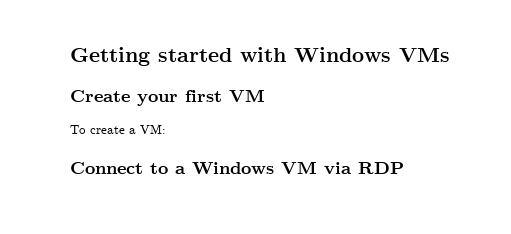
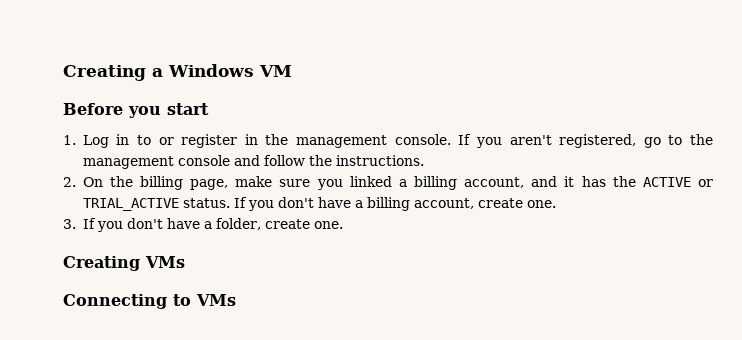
[70,47,450,66] [70,89,265,106] [70,124,166,134] [70,161,404,175] Getting started with Windows VMs // Create your first VM // To create a VM: // Connect to a Windows VM via RDP -> [63,64,292,81] [63,103,209,118] [63,134,713,148] [82,155,424,169] [63,176,714,190] [82,197,556,211] [63,218,343,232] [63,256,185,271] [63,294,236,309] Creating a Windows VM // Before you start // 1. Log in to or register in the management console. If you aren't registered, go to the management console and follow the instructions. // 2. On the billing page, make sure you linked a billing account, and it has the ACTIVE or TRIAL_ACTIVE status. If you don't have a billing account, create one. // 3. If you don't have a folder, create one. // Creating VMs // Connecting to VMs

